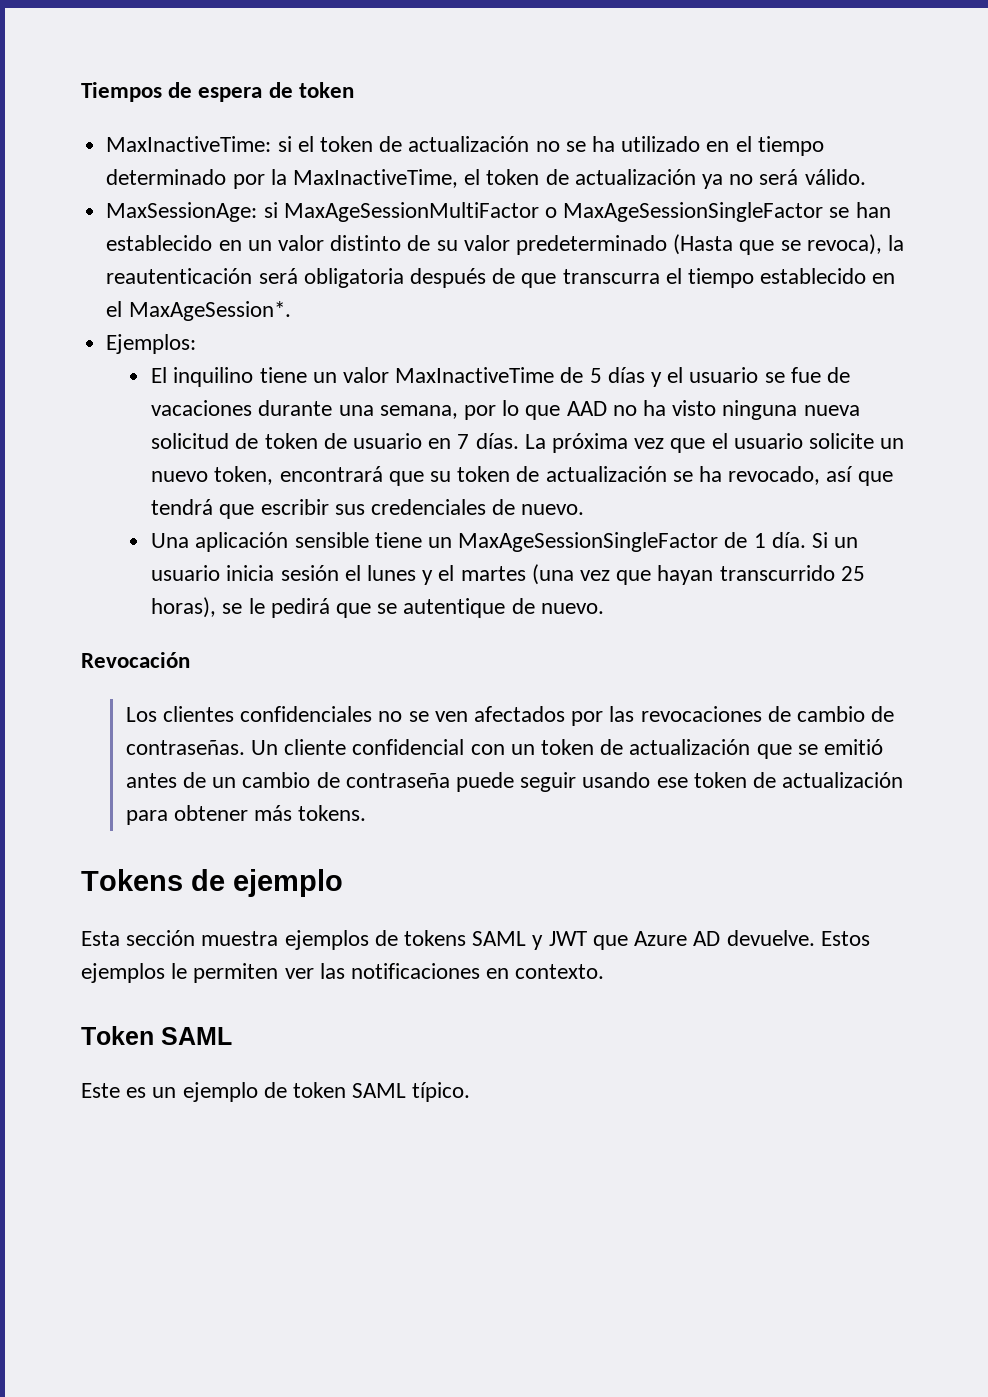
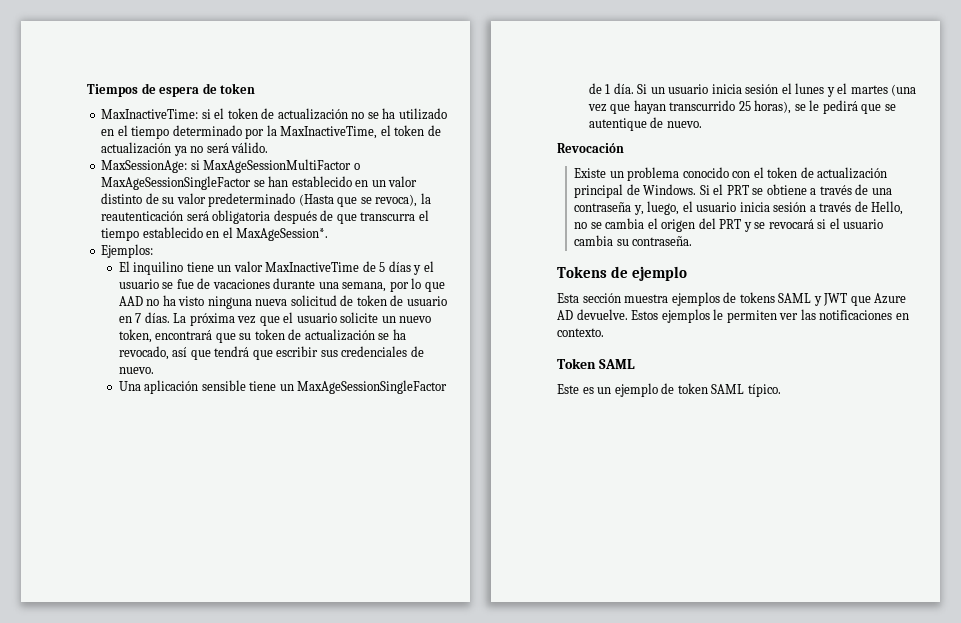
[125,706,895,726] [125,739,884,759] [125,772,904,792] [125,805,367,825] Los clientes confidenciales no se ven afectados por las revocaciones de cambio de contraseñas. Un cliente confidencial con un token de actualización que se emitió antes de un cambio de contraseña puede seguir usando ese token de actualización para obtener más tokens. -> [574,167,888,181] [574,184,892,198] [574,201,904,215] [574,218,884,232] [574,235,693,246] Existe un problema conocido con el token de actualización principal de Windows. Si el PRT se obtiene a través de una contraseña y, luego, el usuario inicia sesión a través de Hello, no se cambia el origen del PRT y se revocará si el usuario cambia su contraseña.

